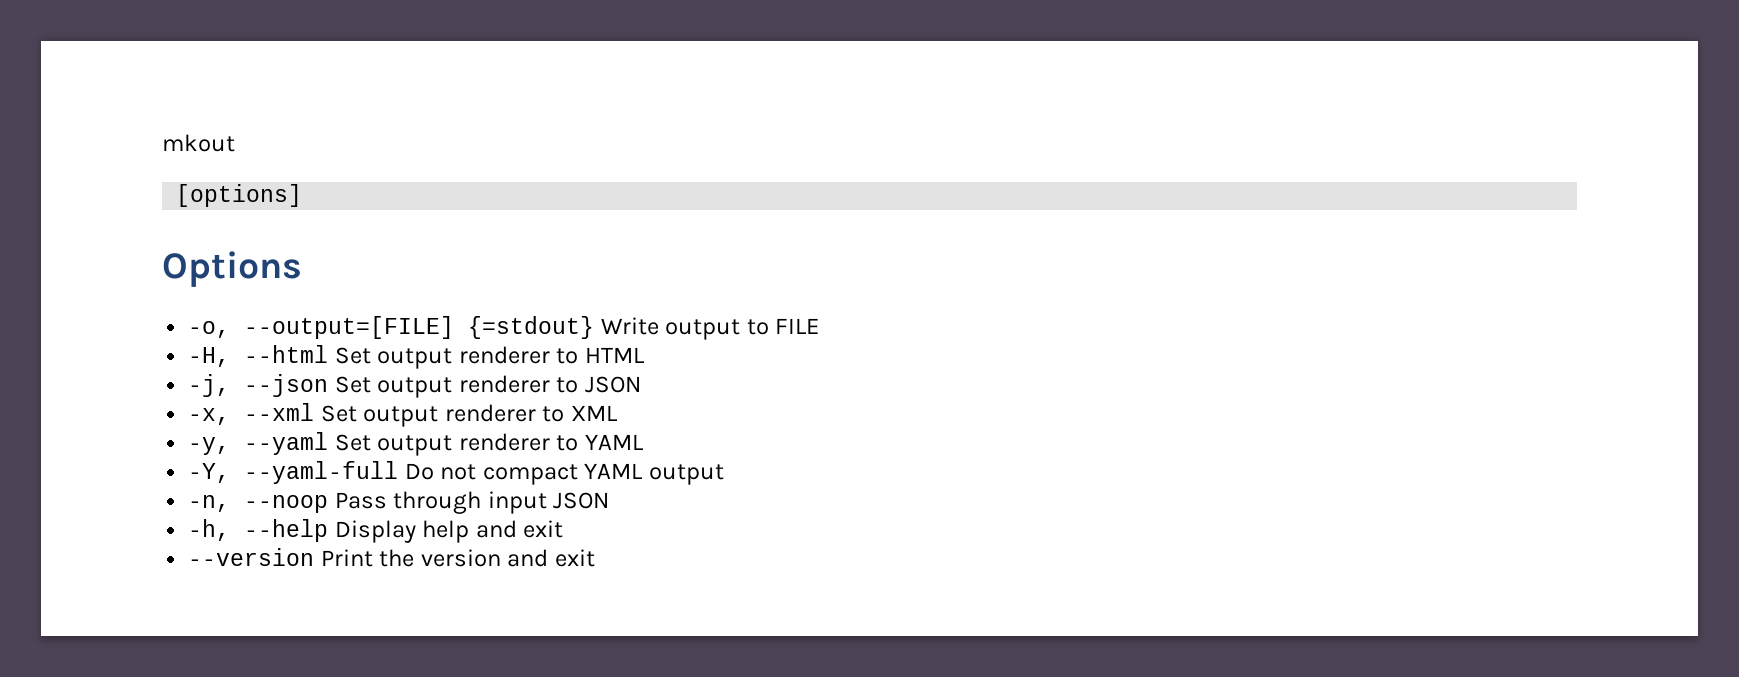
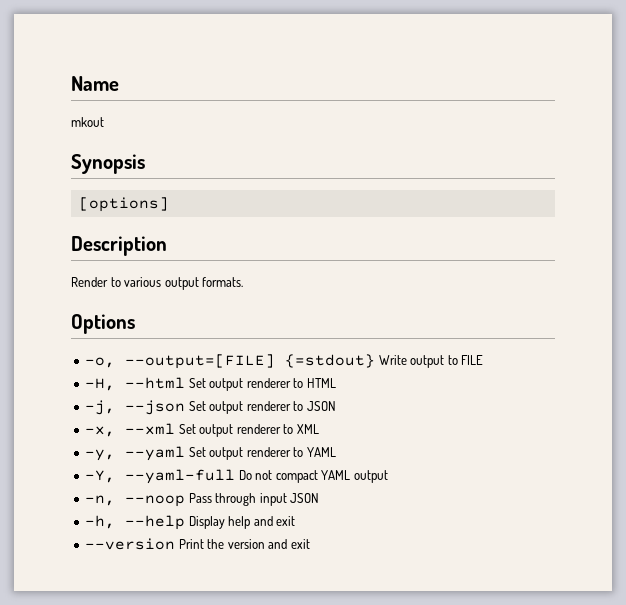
(162, 143) none -> [71,76,119,91] Name //
(235, 143) none -> [71,154,145,174] // Synopsis
(303, 195) none -> [71,236,167,256] [71,277,244,290] // Description // Render to various output formats.

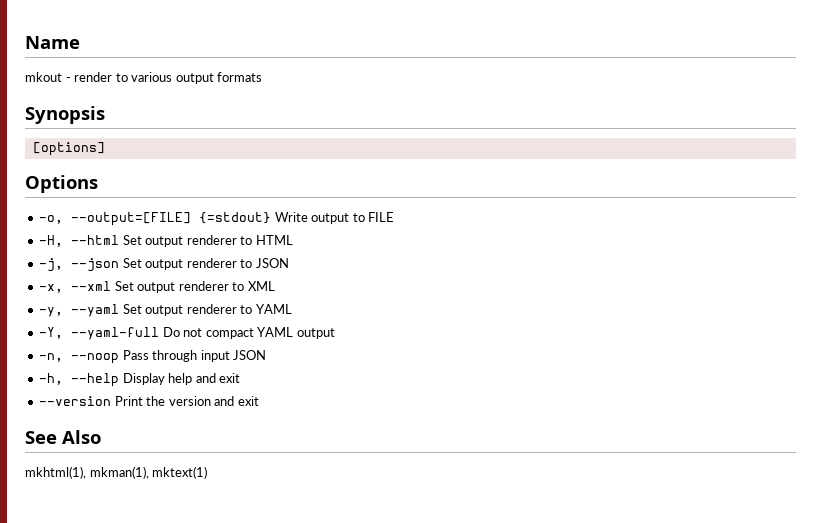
[71,154,145,174] [78,197,169,212] [71,236,167,256] [71,277,244,290] // Synopsis // [options] // Description // Render to various output formats. -> [65,72,263,84] [25,106,105,124] [32,142,105,156] - render to various output formats // Synopsis // [options]
(310, 544) none -> [25,430,101,444] [25,466,208,479] // See Also // mkhtml(1), mkman(1), mktext(1)

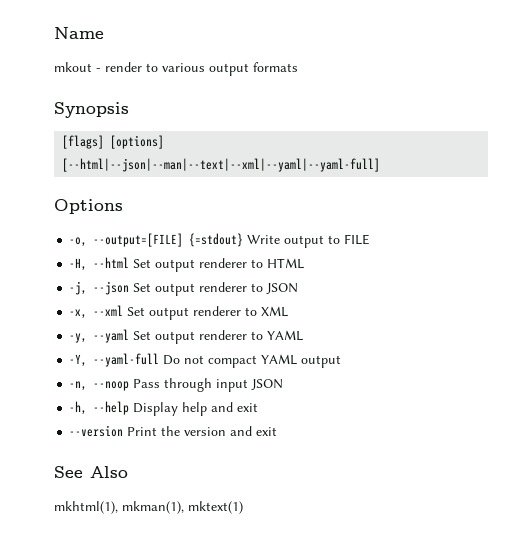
(105, 115) none -> [62,135,105,149] [flags]
(105, 149) none -> [62,158,381,172] [--html|--json|--man|--text|--xml|--yaml|--yaml-full]

